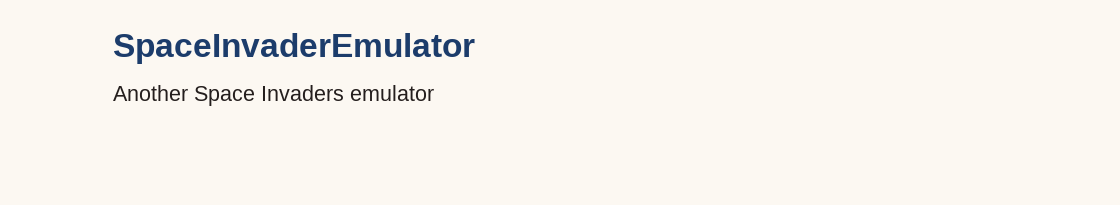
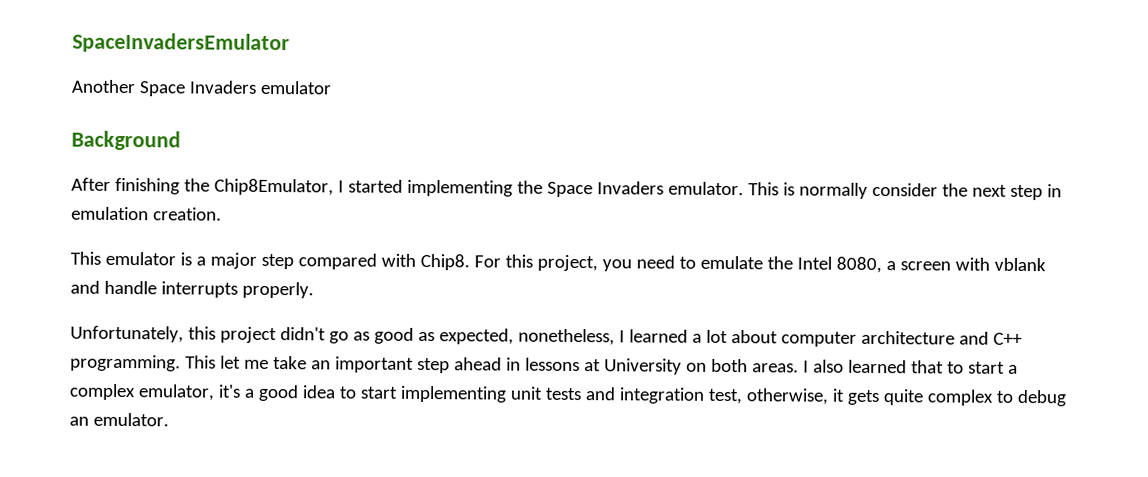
[113,33,475,64] SpaceInvaderEmulator -> [72,32,290,54] SpaceInvadersEmulator
(434, 93) none -> [71,130,181,151] [71,177,1062,201] [71,206,222,221] [70,251,1046,274] [70,280,314,299] [70,325,1023,347] [70,354,1018,375] [69,383,1067,407] [69,412,169,427] // Background // After finishing the Chip8Emulator, I started implementing the Space Invaders emulator. This is normally consider the next step in emulation creation. // This emulator is a major step compared with Chip8. For this project, you need to emulate the Intel 8080, a screen with vblank and handle interrupts properly. // Unfortunately, this project didn't go as good as expected, nonetheless, I learned a lot about computer architecture and C++ programming. This let me take an important step ahead in lessons at University on both areas. I also learned that to start a complex emulator, it's a good idea to start implementing unit tests and integration test, otherwise, it gets quite complex to debug an emulator.

